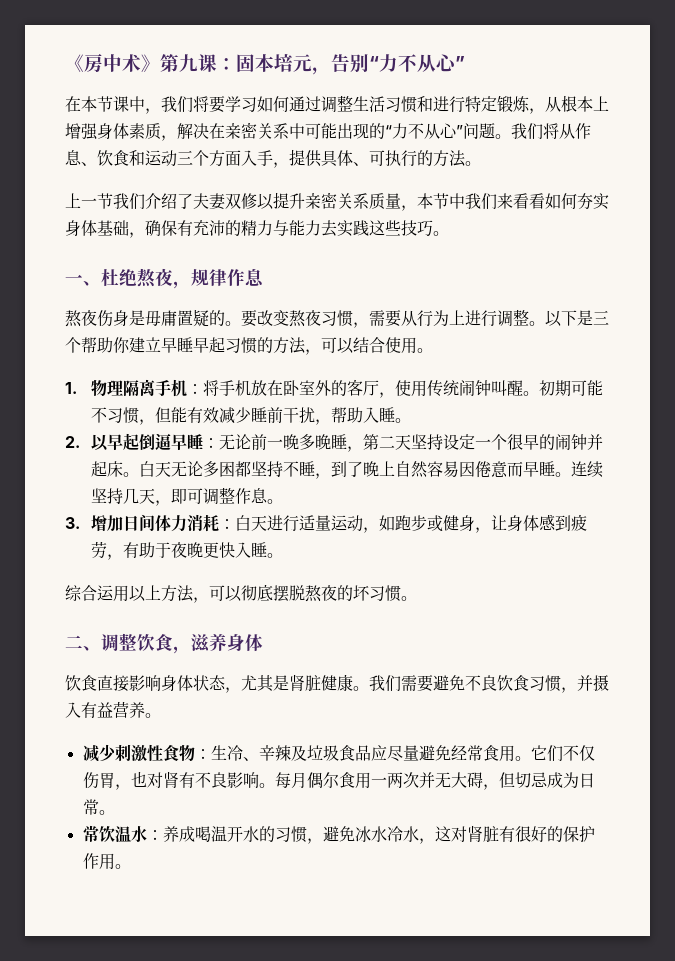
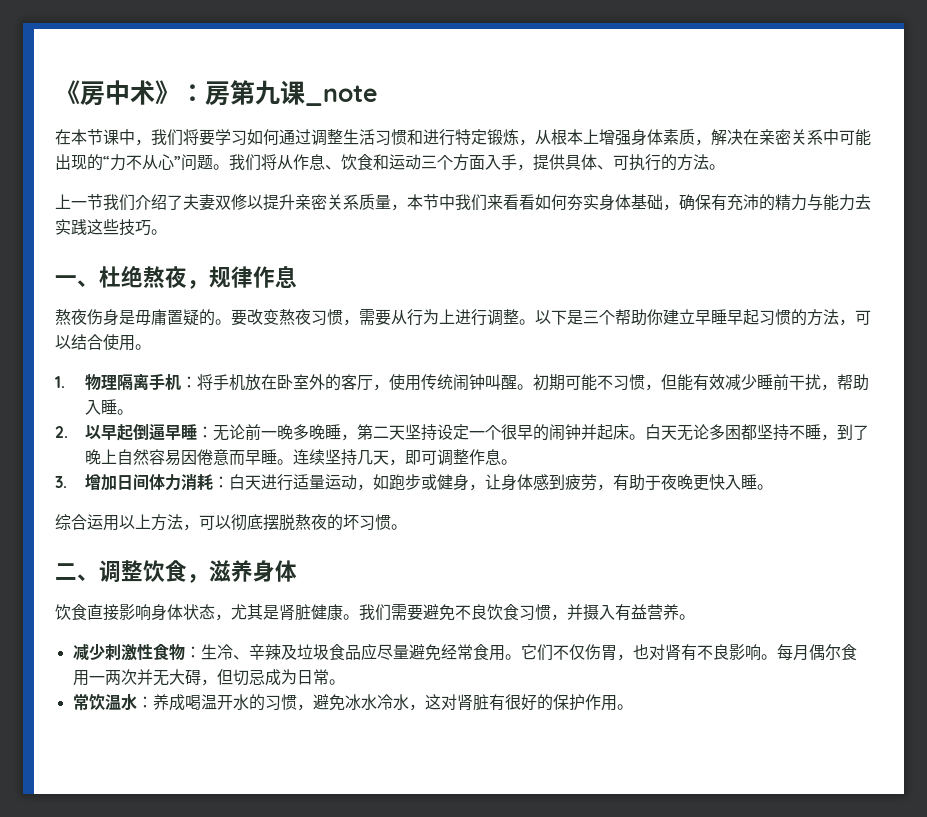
[160,54,465,75] 第九课：固本培元，告别“力不从心” -> [180,80,378,106] ：房第九课_note

